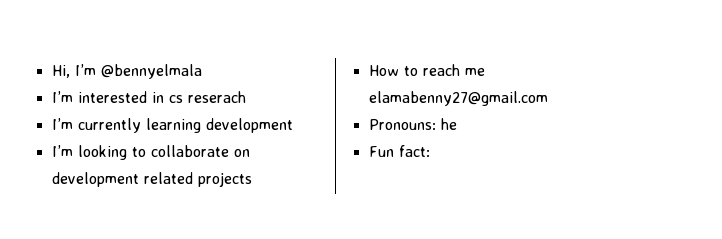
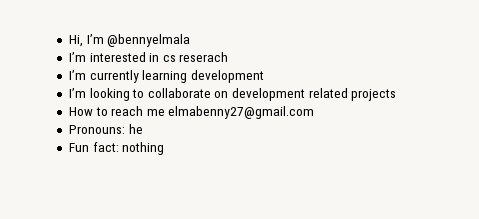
[368,91,548,106] elamabenny27@gmail.com -> [168,106,315,119] elmabenny27@gmail.com
(430, 151) none -> [122,142,165,155] nothing

